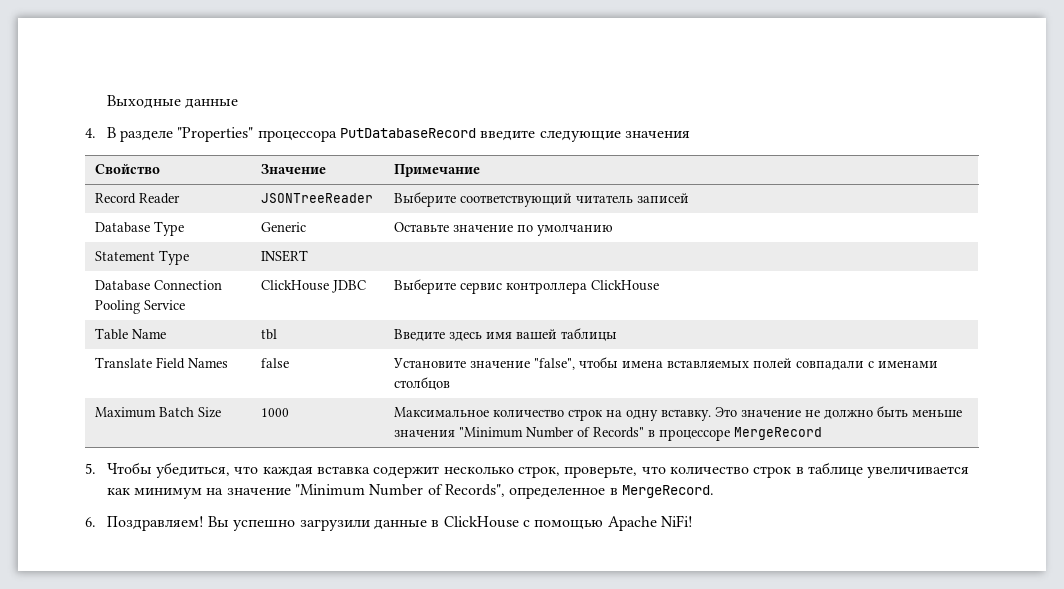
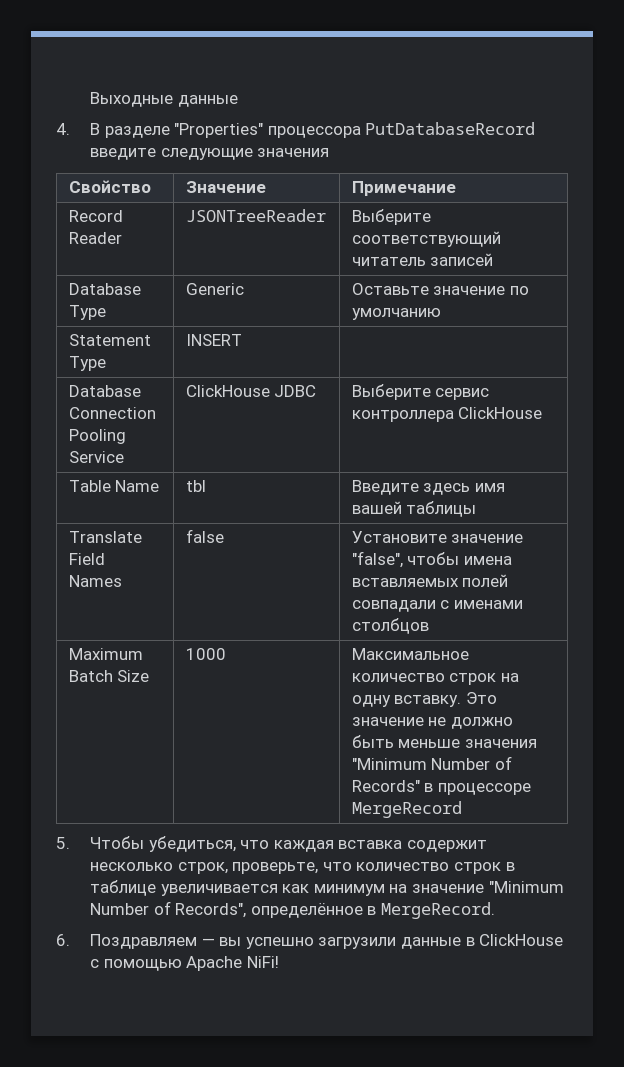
[509,487,606,499] определенное -> [250,903,363,918] определённое
[106,516,230,531] Поздравляем! Вы -> [89,934,242,949] Поздравляем — вы

